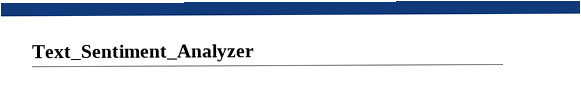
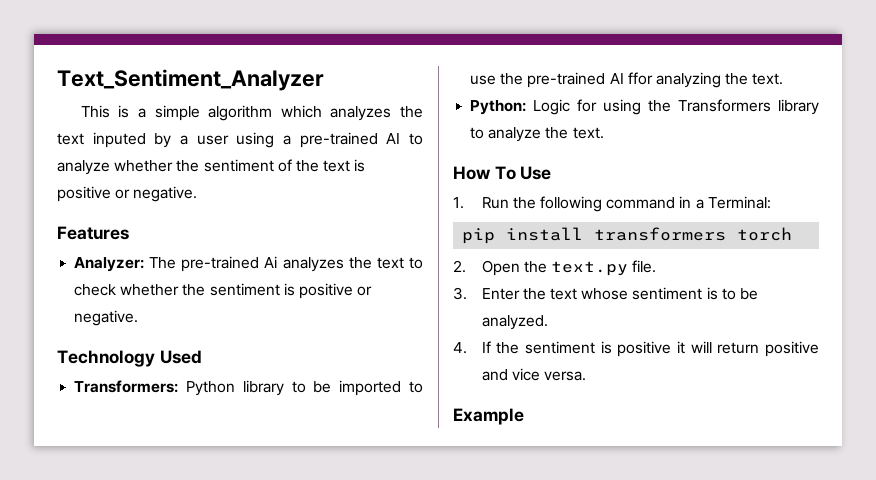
(255, 53) none -> [80,105,423,121] [57,132,423,148] [57,159,366,175] [57,186,198,202] [57,226,129,240] [74,256,423,272] [74,283,373,299] [74,310,139,326] [57,350,202,367] [74,380,423,396] [470,72,784,88] [470,99,819,115] [470,127,604,142] [453,166,552,180] [453,196,771,212] [462,227,793,244] [453,260,657,276] [453,287,758,300] [481,315,548,330] [453,341,819,357] [481,368,586,381] [453,408,524,425] // This is a simple algorithm which analyzes the text inputed by a user using a pre-trained AI to analyze whether the sentiment of the text is positive or negative. // Features // Analyzer: The pre-trained Ai analyzes the text to check whether the sentiment is positive or negative. // Technology Used // Transformers: Python library to be imported to use the pre-trained AI ffor analyzing the text. // Python: Logic for using the Transformers library to analyze the text. // How To Use // 1. Run the following command in a Terminal: // pip install transformers torch // 2. Open the text.py file. // 3. Enter the text whose sentiment is to be analyzed. // 4. If the sentiment is positive it will return positive and vice versa. // Example

